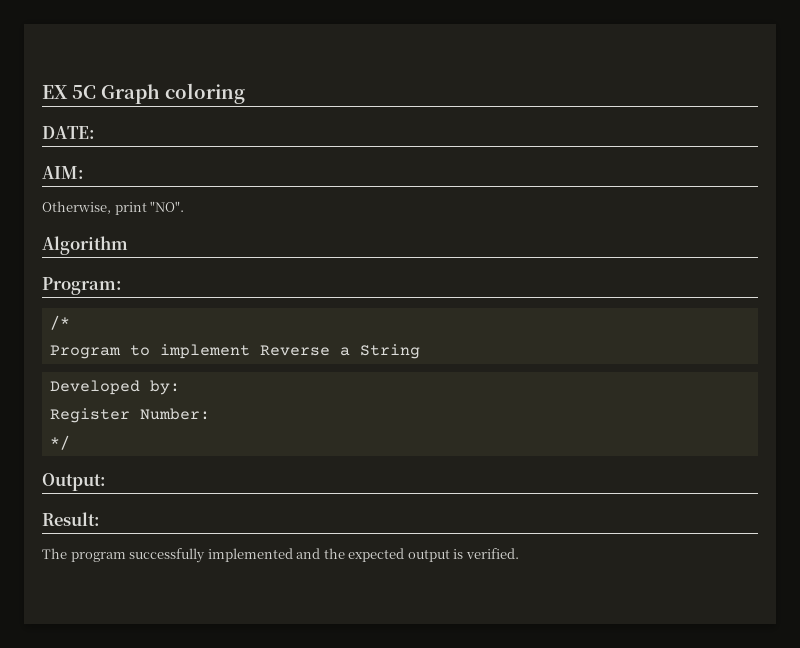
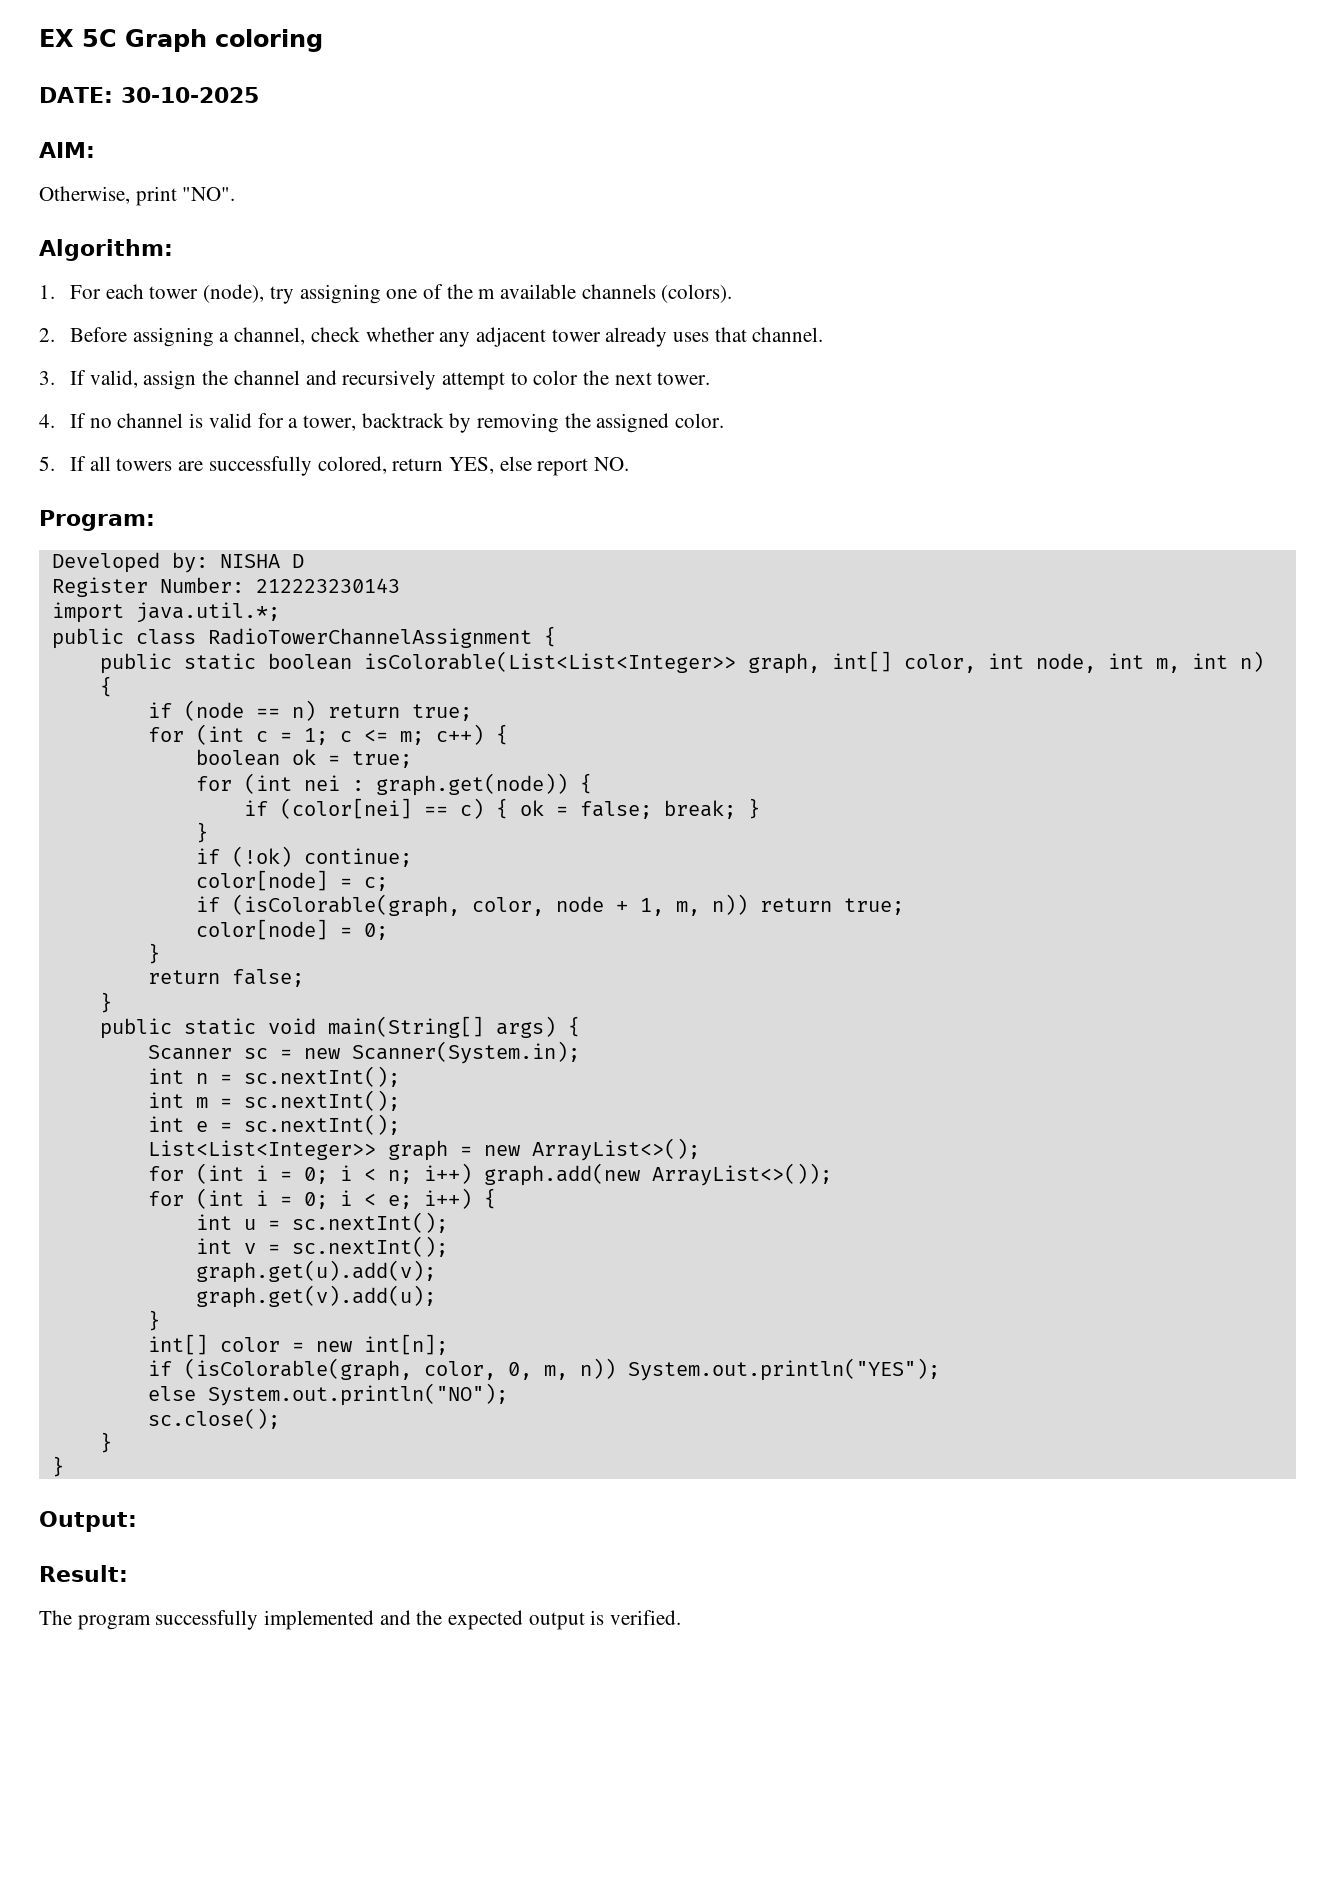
(95, 132) none -> [120,87,259,103] 30-10-2025
[42,236,128,255] [42,277,122,295] [49,315,70,330] [49,344,420,359] Algorithm // Program: // /* // Program to implement Reverse a String -> [39,239,173,261] [39,284,733,304] [39,327,824,347] [39,370,711,390] [39,413,724,433] [39,456,629,476] [39,510,155,531] Algorithm: // 1. For each tower (node), try assigning one of the m available channels (colors). // 2. Before assigning a channel, check whether any adjacent tower already uses that channel. // 3. If valid, assign the channel and recursively attempt to color the next tower. // 4. If no channel is valid for a tower, backtrack by removing the assigned color. // 5. If all towers are successfully colored, return YES, else report NO. // Program:
(180, 387) none -> [219,554,304,568] NISHA D
[49,435,70,450] // */ -> [255,578,400,593] [51,602,280,623] [51,626,556,649] [99,651,1264,674] [99,676,112,697] [147,700,472,721] [147,724,508,745] [195,749,412,768] [195,773,592,796] [243,798,760,819] [195,822,208,843] [195,846,412,867] [195,870,388,891] [195,894,904,917] [195,919,388,940] [147,943,160,964] [147,969,304,987] [99,992,112,1013] [99,1016,580,1039] [147,1041,580,1064] [147,1066,400,1087] [147,1090,400,1111] [147,1114,400,1135] [147,1138,700,1161] [147,1163,832,1186] [147,1188,496,1209] [195,1212,448,1233] [195,1236,448,1257] [195,1260,436,1283] [195,1285,436,1308] [147,1310,160,1331] [147,1334,448,1355] [147,1358,940,1381] [147,1383,508,1406] [147,1408,280,1429] [99,1432,112,1453] [51,1456,64,1477] 212223230143 // import java.util.*; // public class RadioTowerChannelAssignment { // public static boolean isColorable(List<List<Integer>> graph, int[] color, int node, int m, int n) { // if (node == n) return true; // for (int c = 1; c <= m; c++) { // boolean ok = true; // for (int nei : graph.get(node)) { // if (color[nei] == c) { ok = false; break; } // } // if (!ok) continue; // color[node] = c; // if (isColorable(graph, color, node + 1, m, n)) return true; // color[node] = 0; // } // return false; // } // public static void main(String[] args) { // Scanner sc = new Scanner(System.in); // int n = sc.nextInt(); // int m = sc.nextInt(); // int e = sc.nextInt(); // List<List<Integer>> graph = new ArrayList<>(); // for (int i = 0; i < n; i++) graph.add(new ArrayList<>()); // for (int i = 0; i < e; i++) { // int u = sc.nextInt(); // int v = sc.nextInt(); // graph.get(u).add(v); // graph.get(v).add(u); // } // int[] color = new int[n]; // if (isColorable(graph, color, 0, m, n)) System.out.println("YES"); // else System.out.println("NO"); // sc.close(); // } // }

